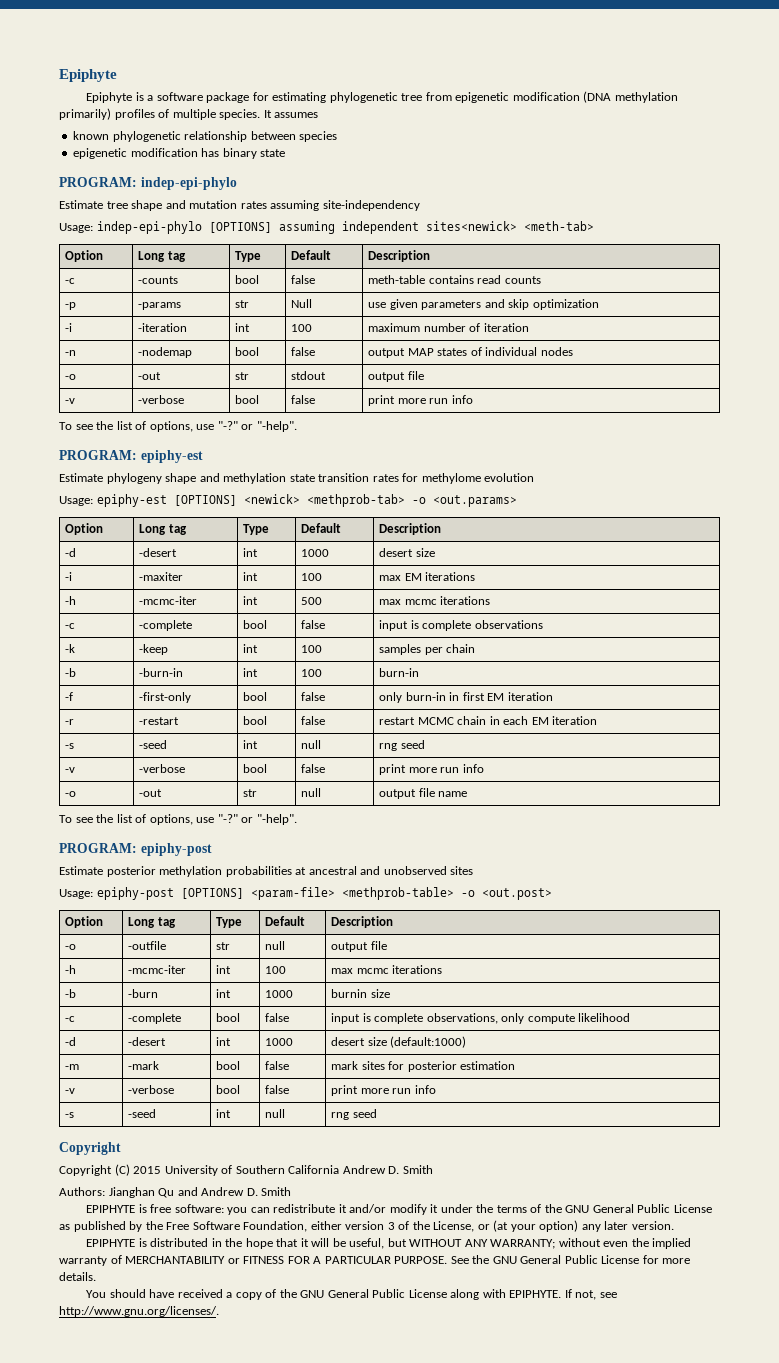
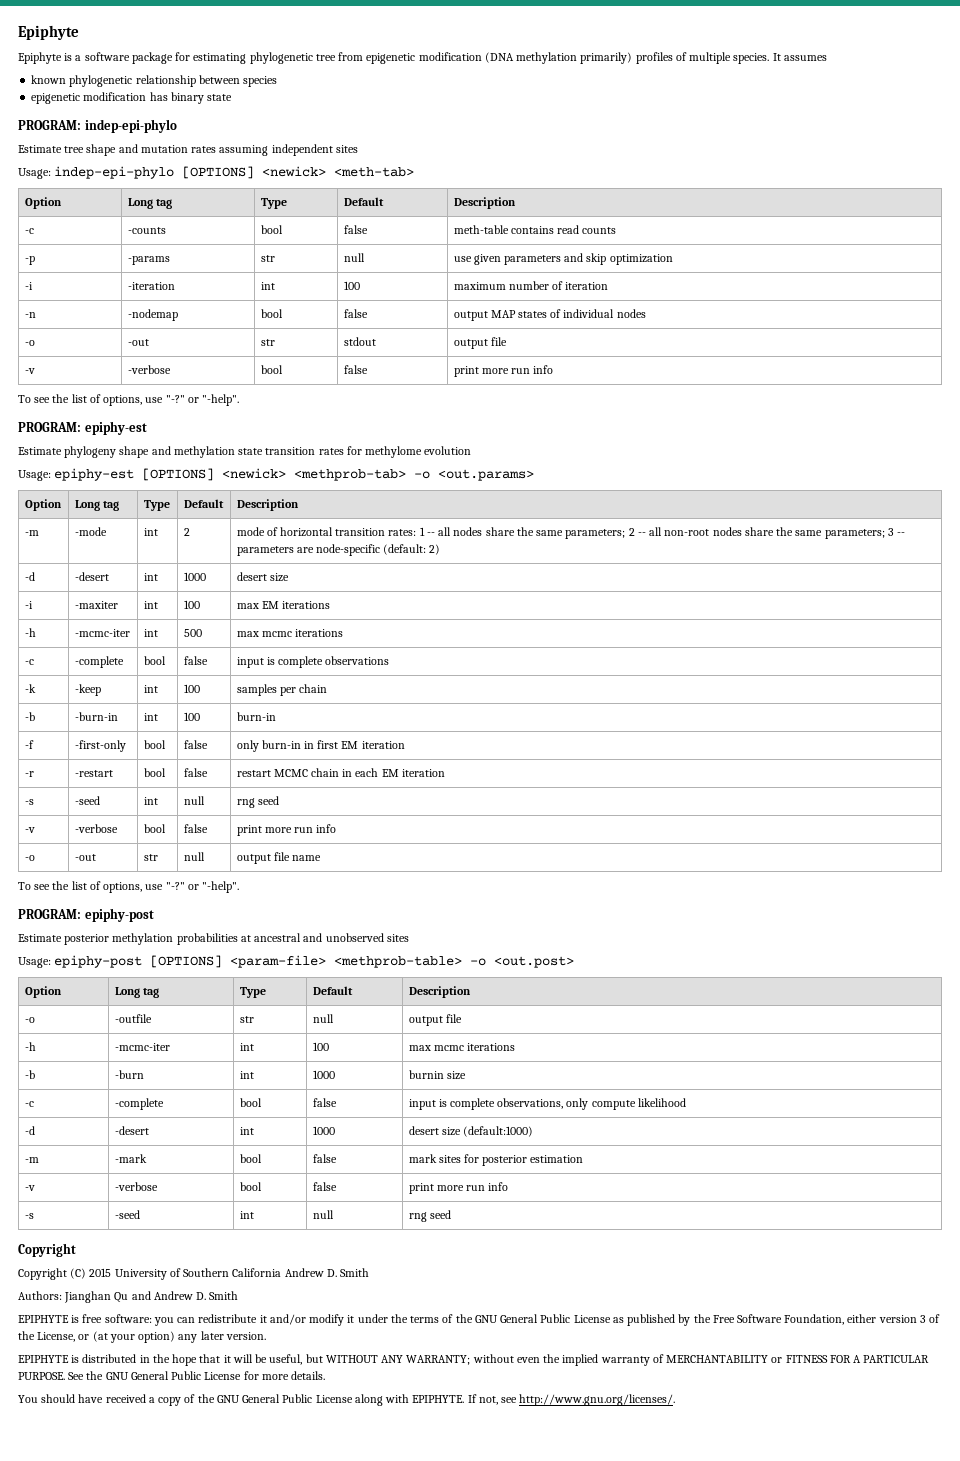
[322,200,420,211] site-independency -> [271,144,358,156] independent sites
[278,221,517,234] assuming independent sites<newick> -> [262,166,327,177] <newick>
[291,299,313,308] Null -> [343,253,365,262] null
(442, 529) none -> [24,530,39,536] [74,527,107,536] [143,528,158,536] [183,528,190,536] [236,527,906,539] [236,544,441,556] // -m | -mode | int | 2 | mode of horizontal transition rates: 1 -- all nodes share the same parameters; 2 -- all non-root nodes share the same parameters; 3 -- parameters are node-specific (default: 2)

